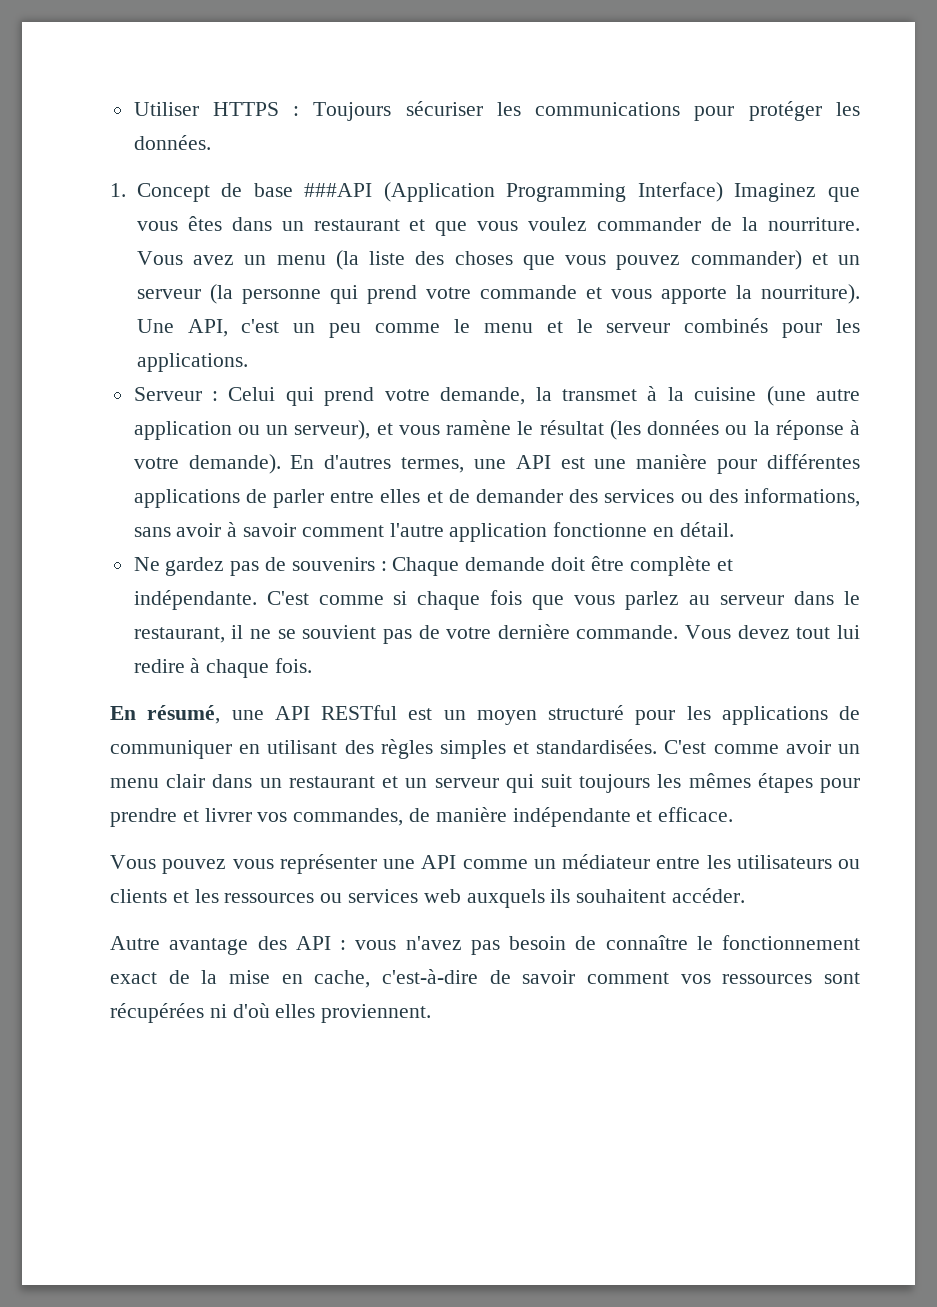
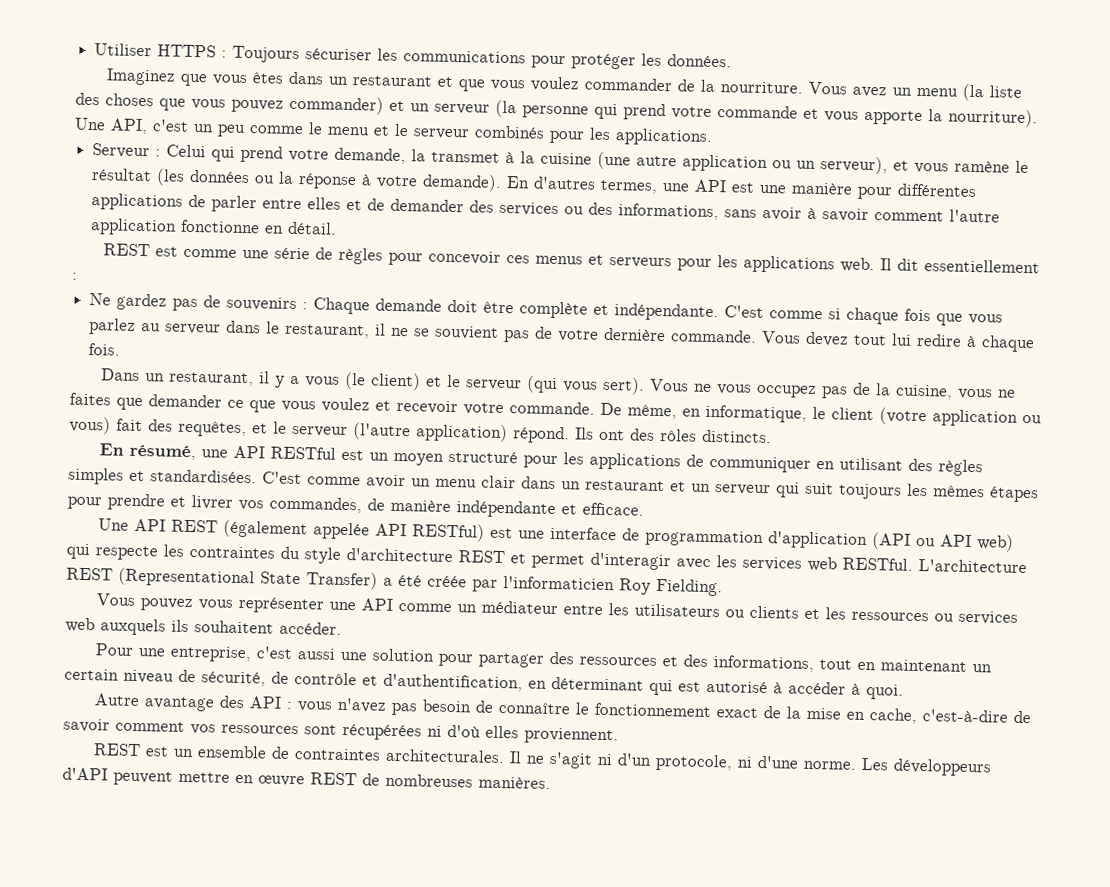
[110,182,723,202] 1. Concept de base ###API (Application Programming Interface) -> (733, 61) none
(734, 529) none -> [103,243,1041,274] [72,272,78,280] // REST est comme une série de règles pour concevoir ces menus et serveurs pour les applications web. Il dit essentiellement :
(313, 665) none -> [101,368,1017,400] [69,392,1042,427] [69,416,772,444] // Dans un restaurant, il y a vous (le client) et le serveur (qui vous sert). Vous ne vous occupez pas de la cuisine, vous ne faites que demander ce que vous voulez et recevoir votre commande. De même, en informatique, le client (votre application ou vous) fait des requêtes, et le serveur (l'autre application) répond. Ils ont des rôles distincts.
(734, 814) none -> [98,518,1015,552] [66,543,1027,574] [66,567,723,597] // Une API REST (également appelée API RESTful) est une interface de programmation d'application (API ou API web) qui respecte les contraintes du style d'architecture REST et permet d'interagir avec les services web RESTful. L'architecture REST (Representational State Transfer) a été créée par l'informaticien Roy Fielding.
(746, 895) none -> [95,643,993,673] [64,668,904,700] // Pour une entreprise, c'est aussi une solution pour partager des ressources et des informations, tout en maintenant un certain niveau de sécurité, de contrôle et d'authentification, en déterminant qui est autorisé à accéder à quoi.
(432, 1013) none -> [93,743,992,777] [62,767,551,789] // REST est un ensemble de contraintes architecturales. Il ne s'agit ni d'un protocole, ni d'une norme. Les développeurs d'API peuvent mettre en œuvre REST de nombreuses manières.

